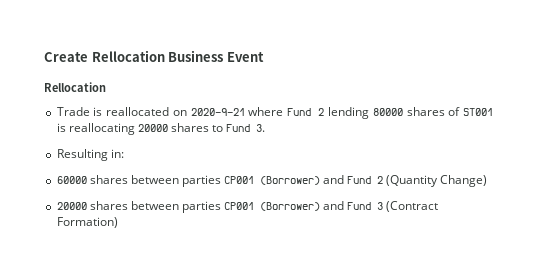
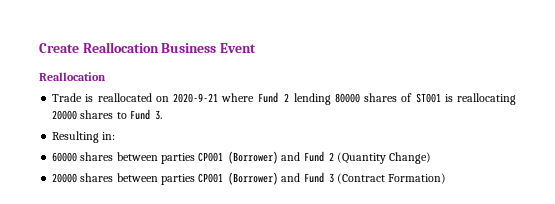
[91,50,165,62] Rellocation -> [82,42,159,53] Reallocation
[44,82,106,92] Rellocation -> [39,72,106,81] Reallocation

